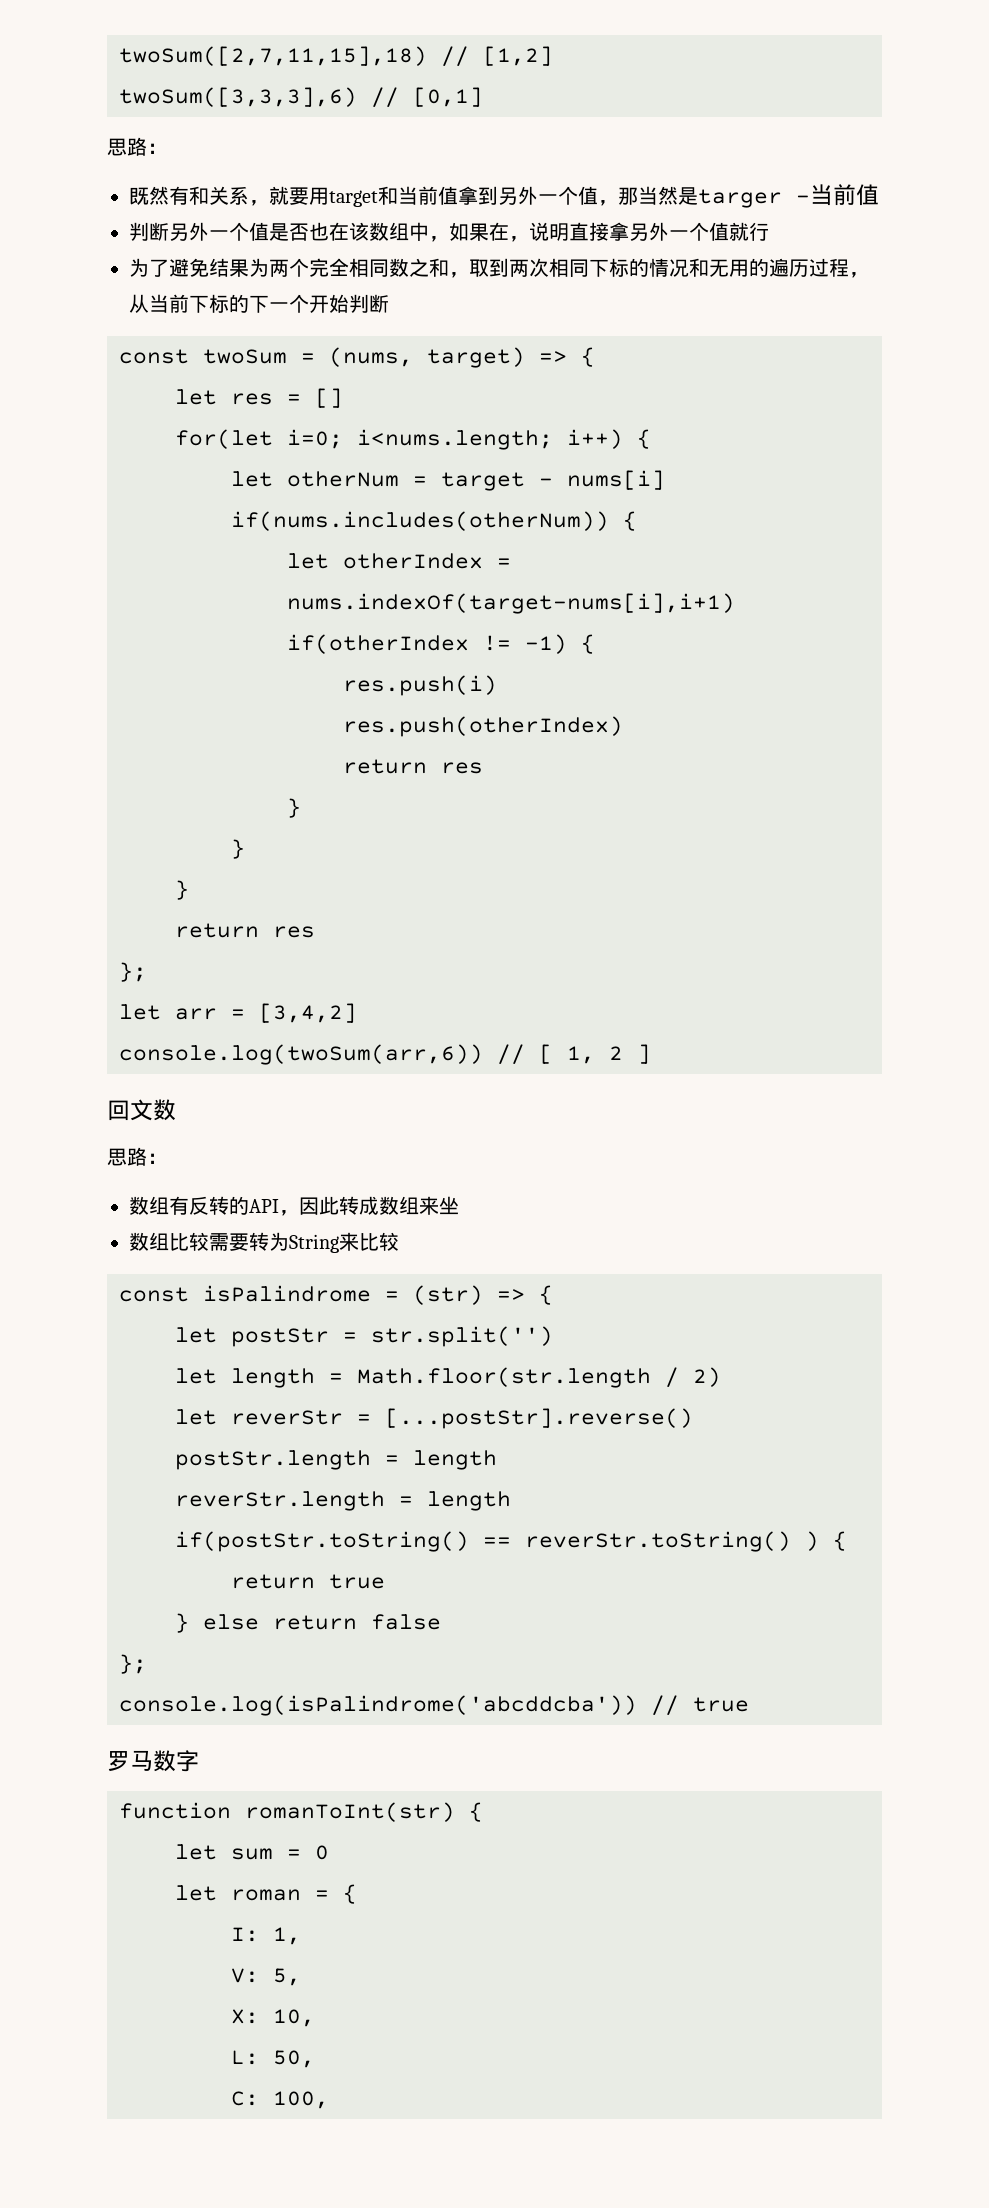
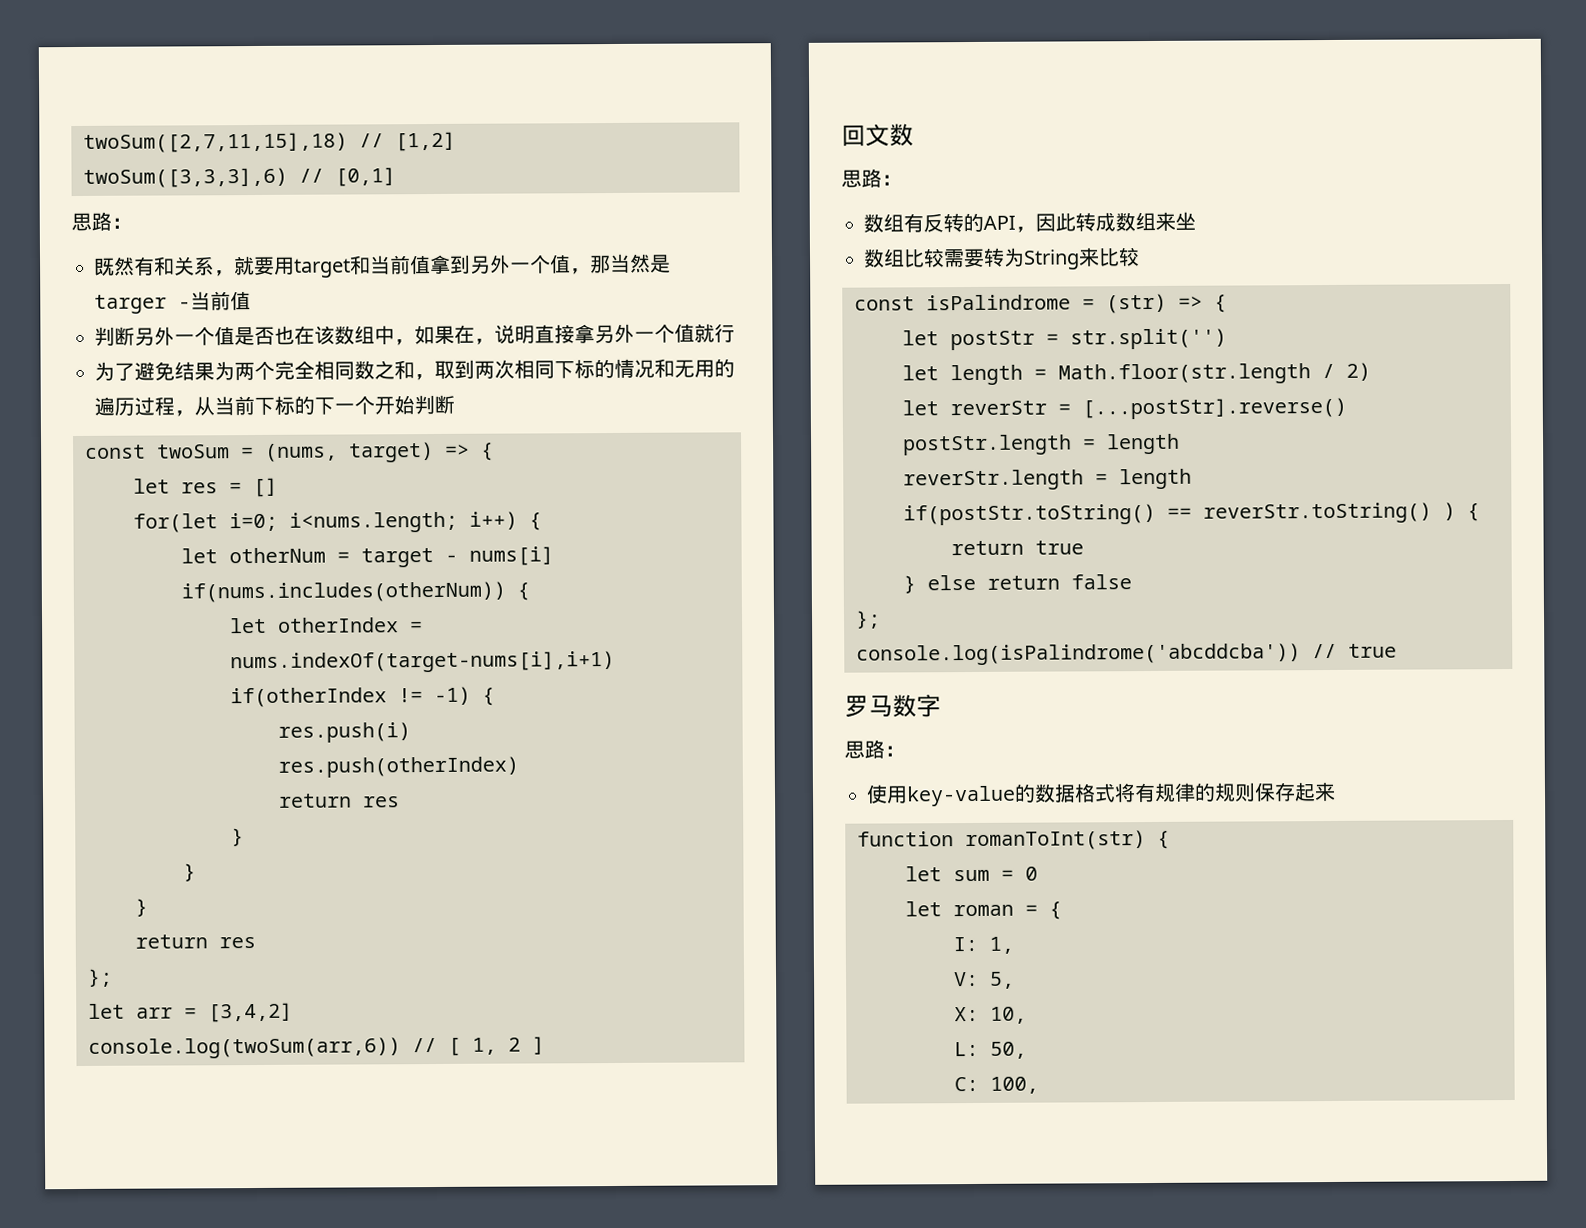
(199, 1761) none -> [844,739,905,759] [866,781,1336,807] // 思路： // 使用key-value的数据格式将有规律的规则保存起来

